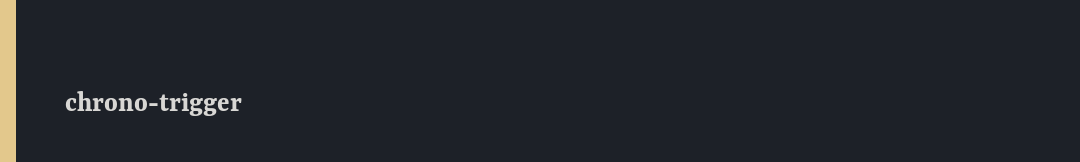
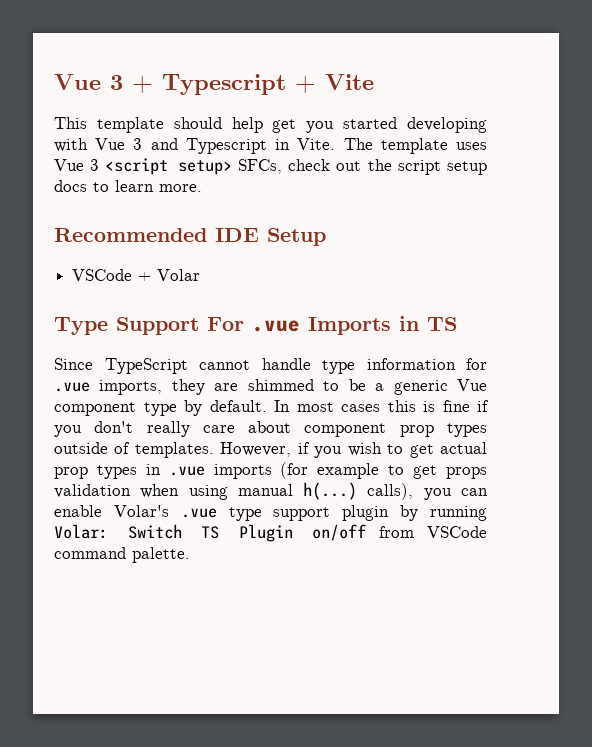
[65,91,242,116] chrono-trigger -> [54,74,374,95] [54,117,487,133] [54,138,488,154] [54,158,487,175] [54,180,202,192] [54,228,326,246] [72,269,201,281] [54,316,457,335] [54,358,487,374] [54,379,488,395] [54,400,489,416] [54,421,487,437] [54,442,488,458] [54,462,488,479] [54,482,488,500] [54,505,487,521] [54,524,487,542] [54,547,190,563] Vue 3 + Typescript + Vite // This template should help get you started developing with Vue 3 and Typescript in Vite. The template uses Vue 3 <script setup> SFCs, check out the script setup docs to learn more. // Recommended IDE Setup // VSCode + Volar // Type Support For .vue Imports in TS // Since TypeScript cannot handle type information for .vue imports, they are shimmed to be a generic Vue component type by default. In most cases this is fine if you don't really care about component prop types outside of templates. However, if you wish to get actual prop types in .vue imports (for example to get props validation when using manual h(...) calls), you can enable Volar's .vue type support plugin by running Volar: Switch TS Plugin on/off from VSCode command palette.

